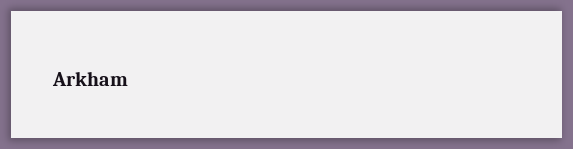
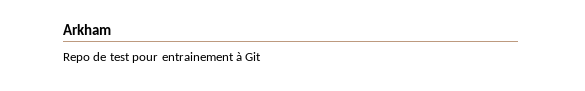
(128, 78) none -> [63,52,262,63] // Repo de test pour entrainement à Git

